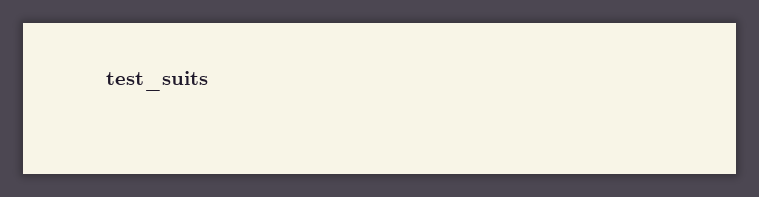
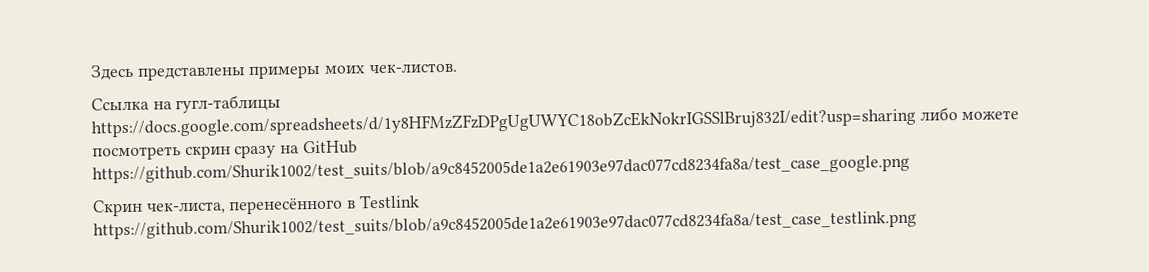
[106,71,208,91] test_suits -> [90,62,457,81] [91,94,282,114] [91,107,1020,138] [92,140,358,161] [92,154,910,184] [92,194,420,217] [93,210,917,240] Здесь представлены примеры моих чек-листов. // Ссылка на гугл-таблицы https://docs.google.com/spreadsheets/d/1y8HFMzZFzDPgUgUWYC18obZcEkNokrIGSSlBruj832I/edit?usp=sharing либо можете посмотреть скрин сразу на GitHub https://github.com/Shurik1002/test_suits/blob/a9c8452005de1a2e61903e97dac077cd8234fa8a/test_case_google.png // Скрин чек-листа, перенесённого в Testlink https://github.com/Shurik1002/test_suits/blob/a9c8452005de1a2e61903e97dac077cd8234fa8a/test_case_testlink.png

